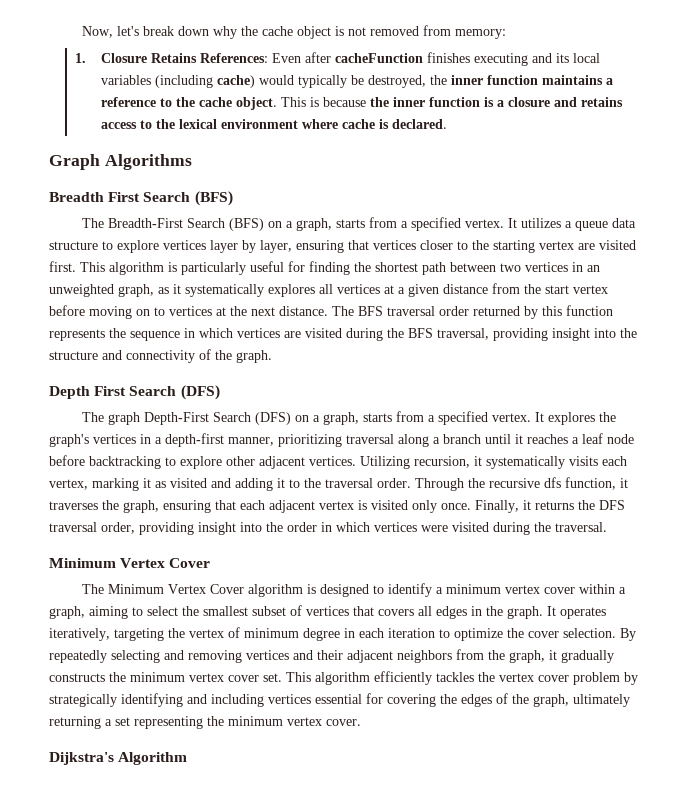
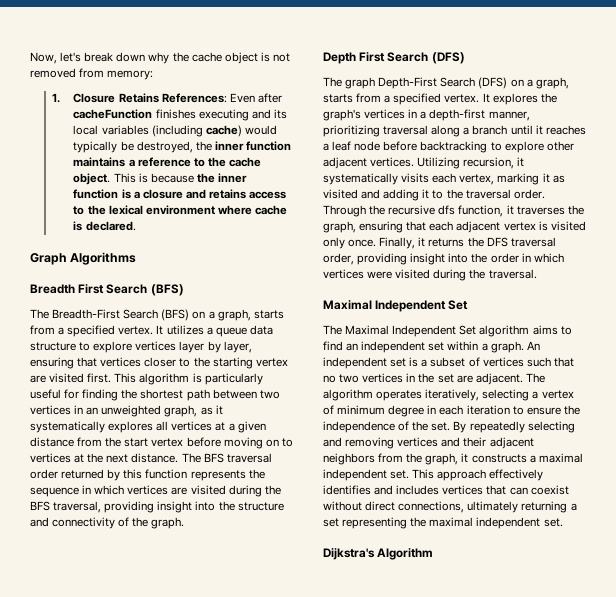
[49,558,211,568] [82,583,627,597] [49,605,606,619] [49,628,185,641] Minimum Vertex Cover // The Minimum Vertex Cover algorithm is designed to identify a minimum vertex cover within a graph, aiming to select the smallest subset of vertices that covers all edges in the graph. It operates iteratively, targeting the -> [323,300,469,312] [323,325,572,337] [323,341,540,353] [323,357,574,369] [323,373,545,385] [323,389,539,401] Maximal Independent Set // The Maximal Independent Set algorithm aims to find an independent set within a graph. An independent set is a subset of vertices such that no two vertices in the set are adjacent. The algorithm operates iteratively, selecting a
[454,628,616,641] optimize the cover selection. -> [526,405,580,415] [323,421,451,433] ensure the independence of the set.
[561,650,614,663] [49,671,638,685] [49,693,569,707] gradually constructs the minimum vertex cover set. This algorithm efficiently tackles the vertex cover problem by strategically identifying and including vertices essential for covering the edges of the graph, -> [471,453,583,463] [323,469,544,481] [323,485,569,495] [323,501,465,513] constructs a maximal independent set. This approach effectively identifies and includes vertices that can coexist without direct connections,
[228,716,361,726] minimum vertex cover. -> [429,517,563,529] maximal independent set.

